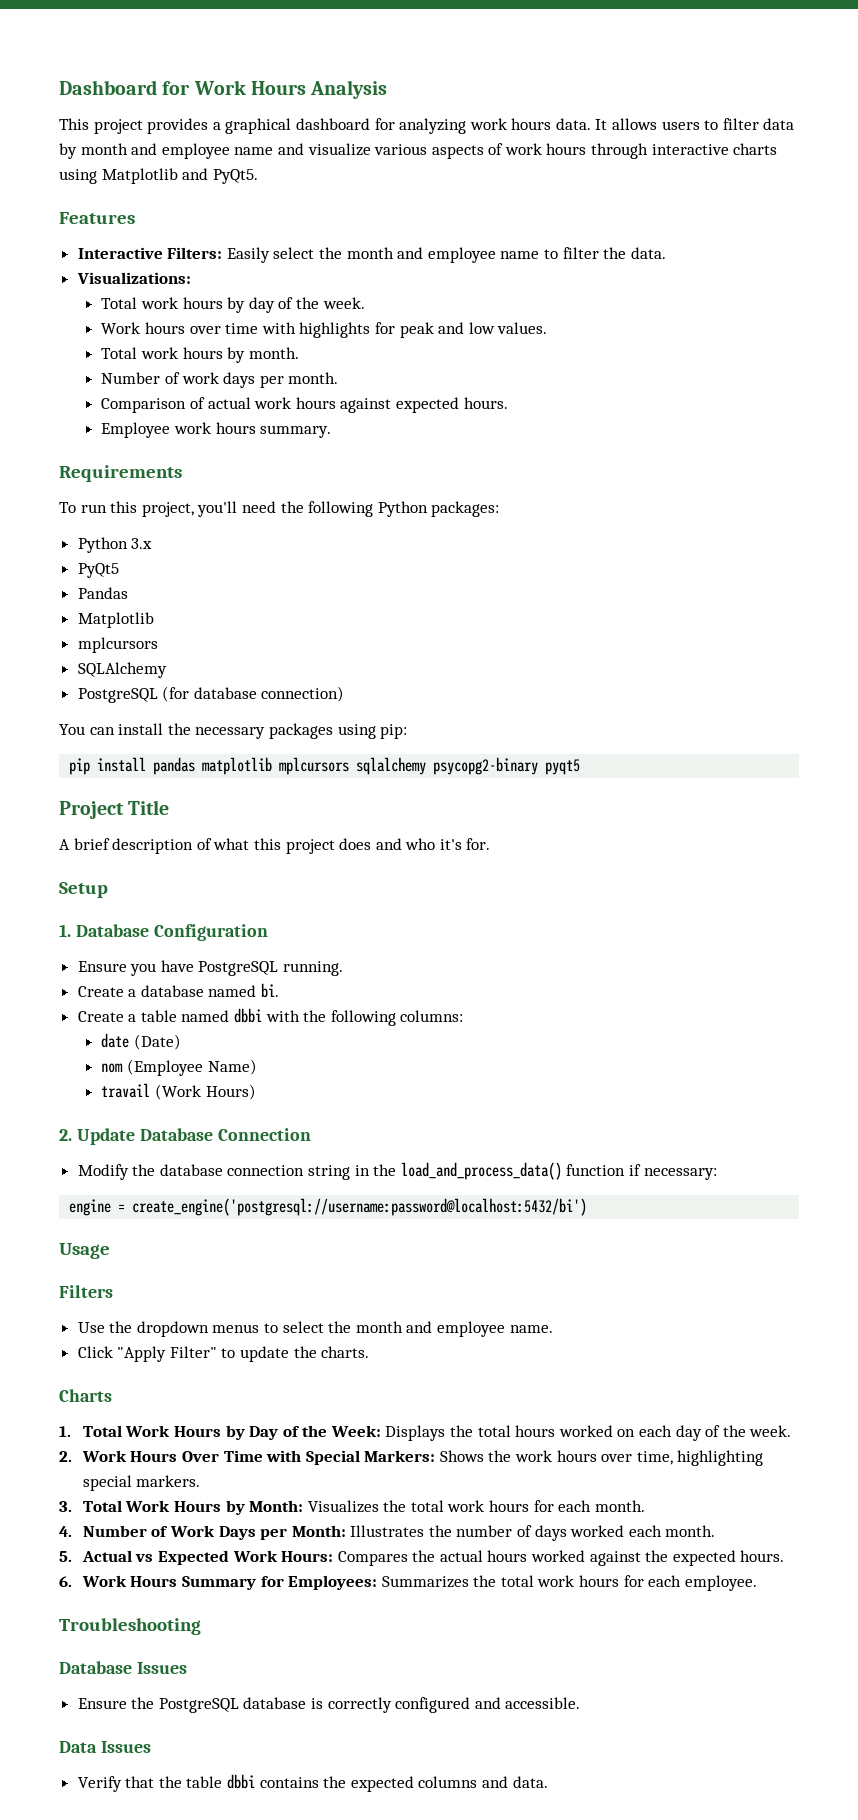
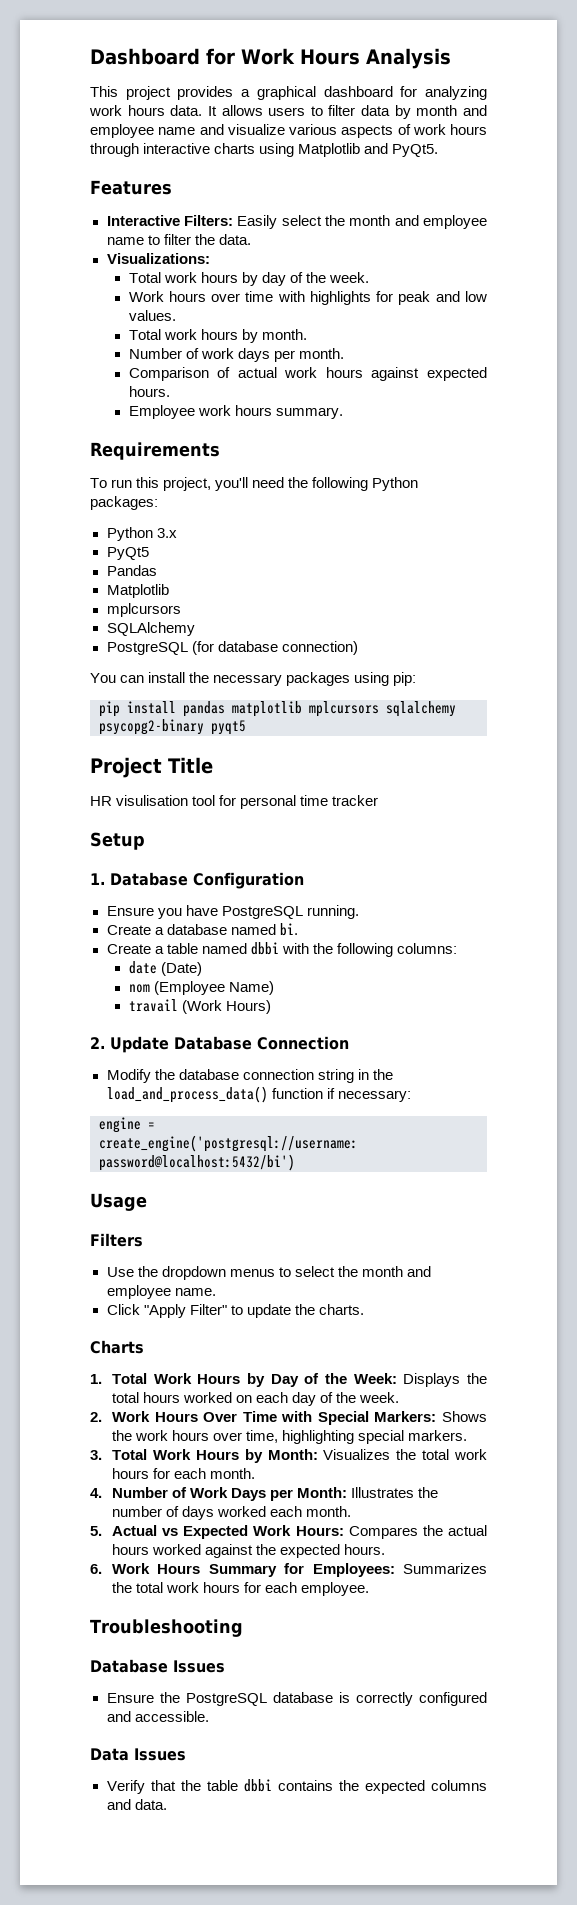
[59,838,491,854] A brief description of what this project does and who it's for. -> [90,795,379,809] HR visulisation tool for personal time tracker

